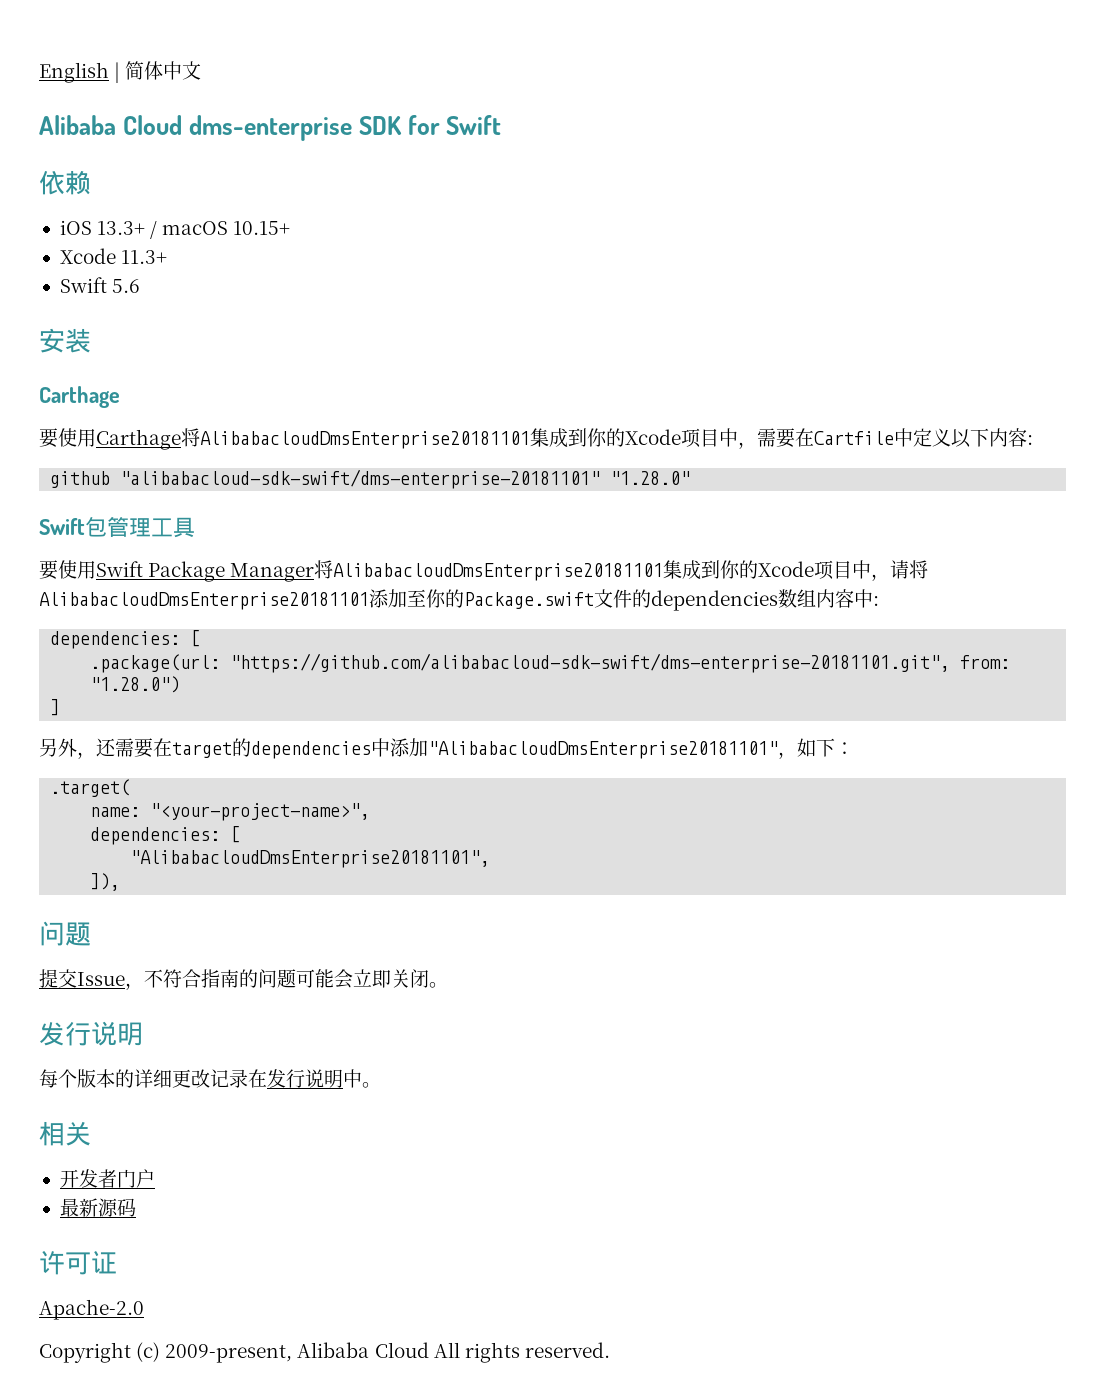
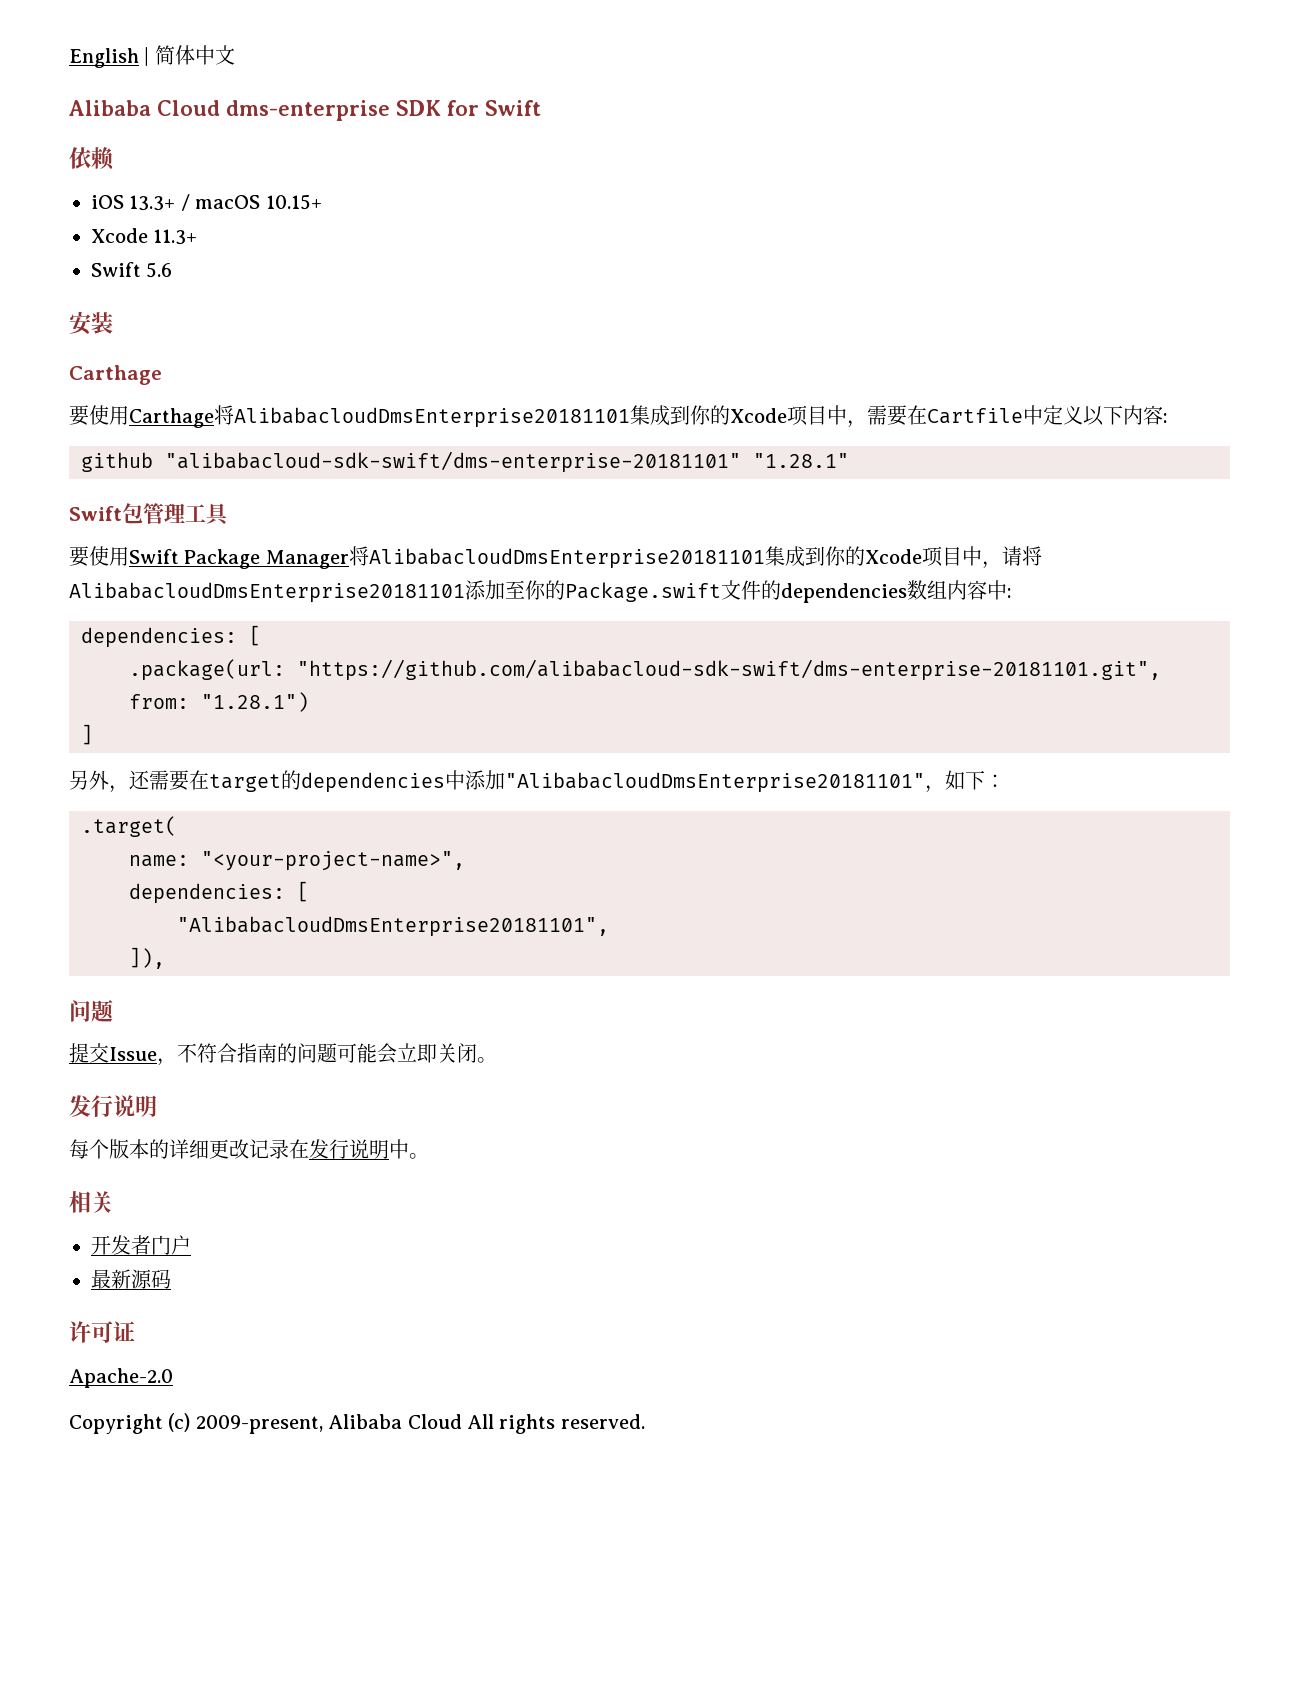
[610,471,691,485] "1.28.0" -> [753,453,849,468] "1.28.1"
[90,676,181,693] "1.28.0") -> [201,692,309,712] "1.28.1")

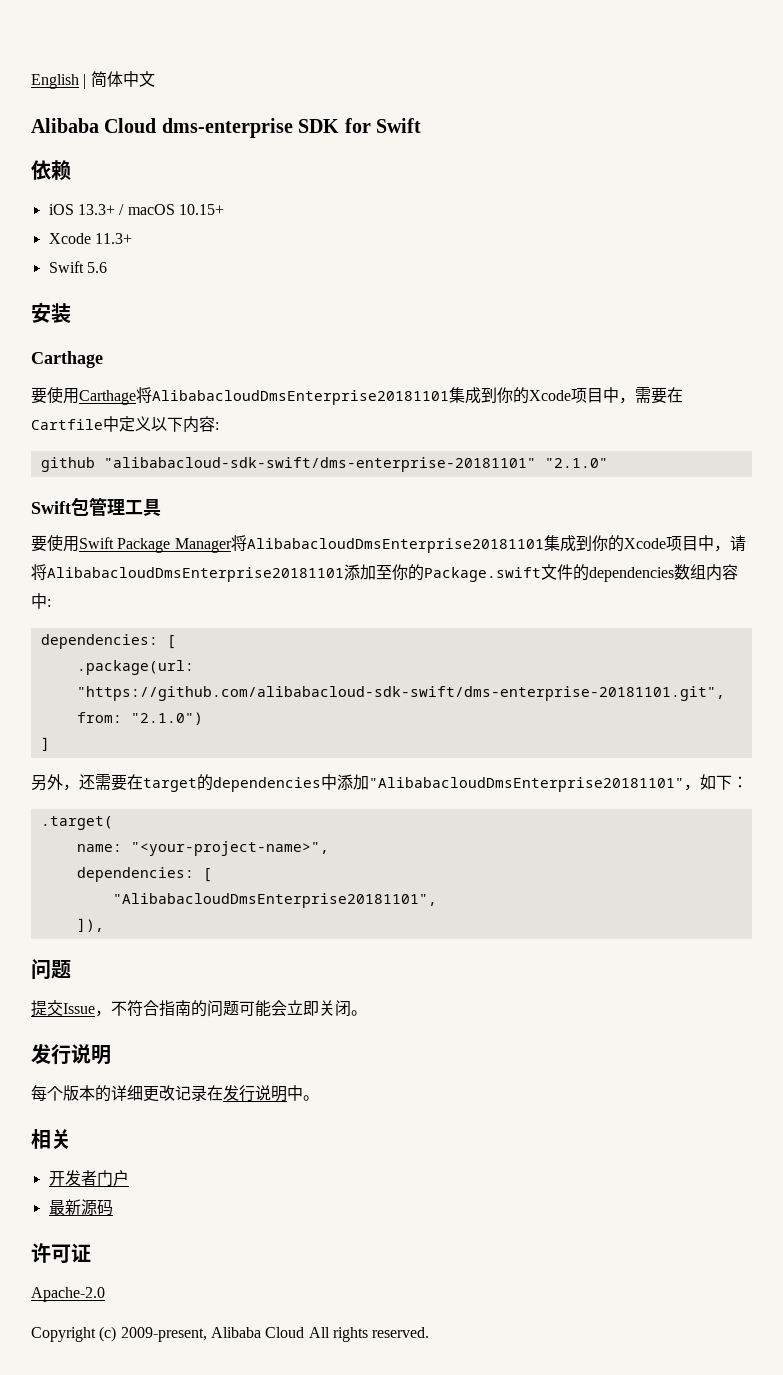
[753,453,849,468] "1.28.1" -> [544,458,608,468] "2.1.0"
[201,692,309,712] "1.28.1") -> [130,712,203,725] "2.1.0")

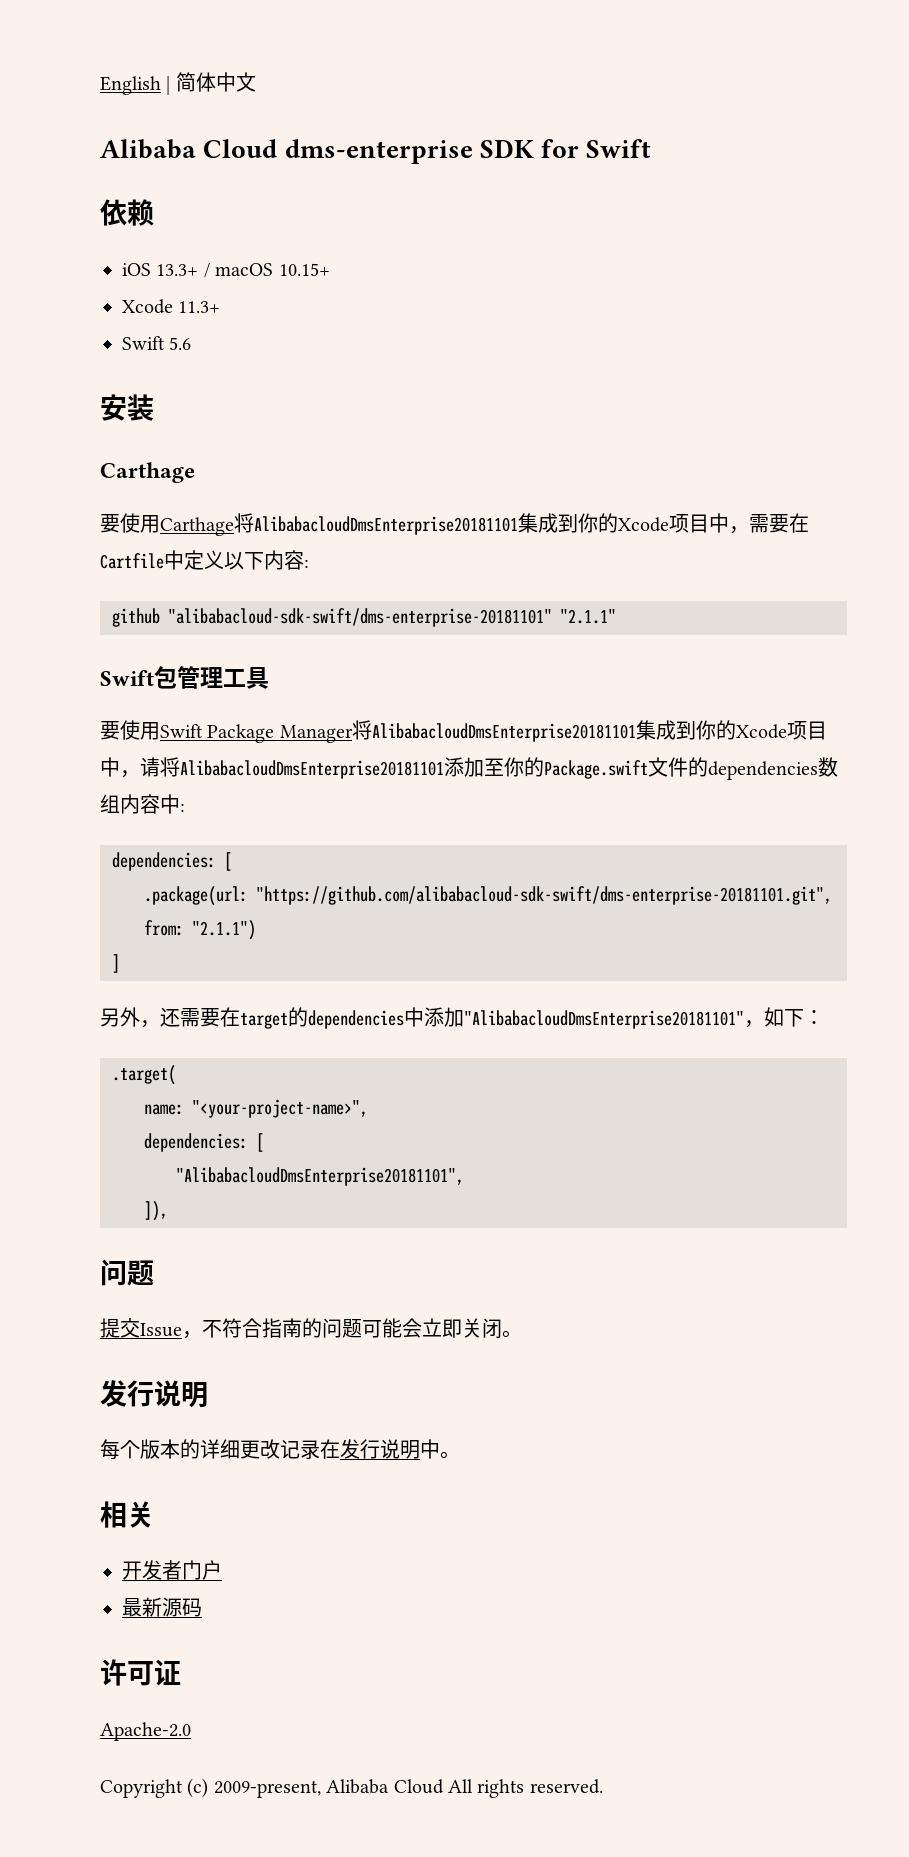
[544,458,608,468] "2.1.0" -> [560,609,616,624] "2.1.1"
[130,712,203,725] "2.1.0") -> [192,920,256,940] "2.1.1")

